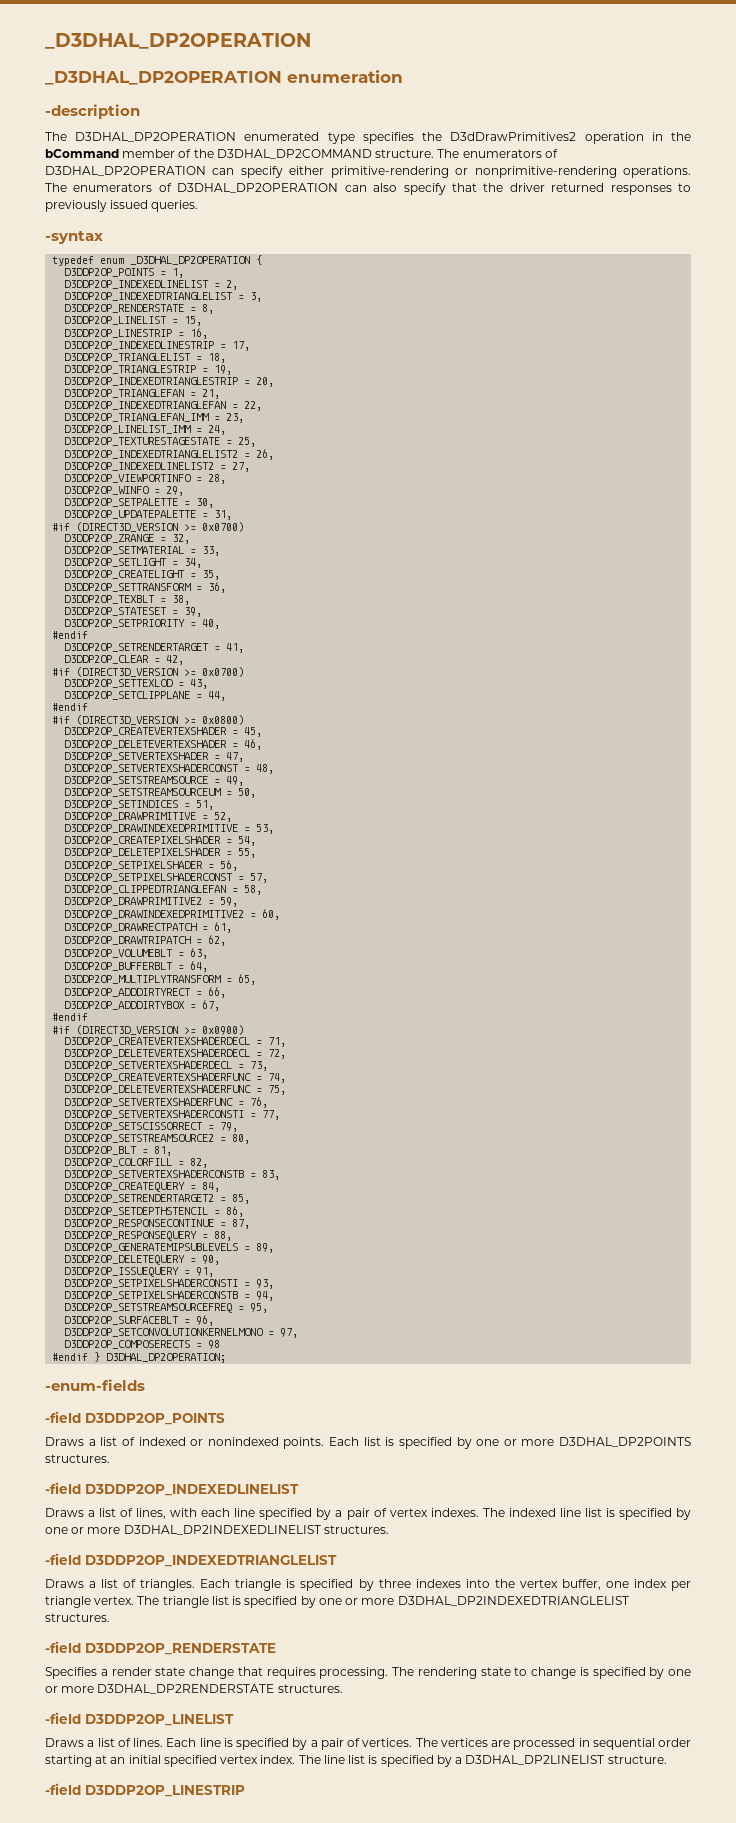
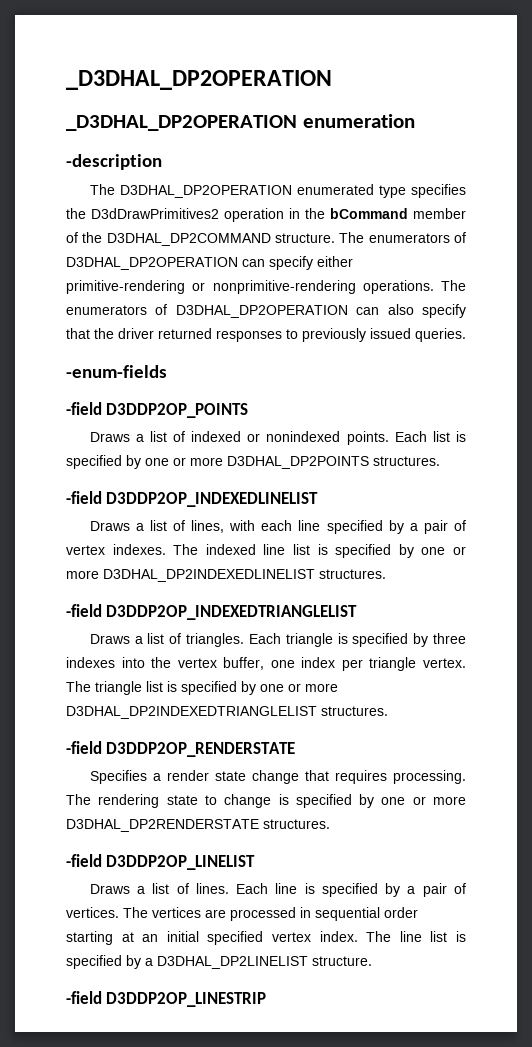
[45,231,103,244] [52,255,263,266] [64,268,185,278] [64,280,239,290] [64,292,263,302] [64,304,215,314] [64,316,203,326] [64,328,209,339] [64,341,251,351] [64,353,227,363] [64,365,233,375] [64,377,275,387] [64,389,221,399] [64,401,263,411] [64,413,245,423] [64,425,227,435] [64,437,257,447] [64,449,275,460] [64,462,251,472] [64,474,227,484] [64,486,185,496] [64,498,215,508] [64,510,233,520] [52,522,245,532] [64,534,191,544] [64,546,221,556] [64,558,203,568] [64,570,221,580] [64,582,227,593] [64,595,191,605] [64,607,203,617] [64,619,221,629] [52,631,89,639] [64,643,245,653] [64,655,185,665] [52,667,245,677] [64,679,209,689] [64,691,227,701] [52,703,89,711] [52,715,245,725] [64,727,263,737] [64,739,263,750] [64,752,245,762] [64,764,275,774] [64,776,245,786] [64,788,257,798] [64,800,215,810] [64,812,233,822] [64,824,275,834] [64,836,257,846] [64,848,257,858] [64,860,239,871] [64,873,269,883] [64,885,263,895] [64,897,239,907] [64,909,281,920] [64,922,233,933] [64,935,227,946] [64,948,209,959] [64,961,209,972] [64,974,257,985] [64,987,227,998] [64,1000,221,1011] [52,1013,89,1021] [52,1025,245,1035] [64,1037,287,1047] [64,1049,287,1059] [64,1061,269,1071] [64,1073,287,1083] [64,1085,287,1095] [64,1097,269,1108] [64,1110,281,1120] [64,1122,239,1132] [64,1134,251,1144] [64,1146,173,1156] [64,1158,209,1168] [64,1170,281,1180] [64,1182,221,1192] [64,1194,251,1204] [64,1206,245,1217] [64,1219,251,1229] [64,1231,233,1241] [64,1243,275,1253] [64,1255,221,1265] [64,1267,215,1277] [64,1279,275,1289] [64,1291,275,1301] [64,1303,269,1313] [64,1315,215,1326] [64,1328,299,1338] [64,1340,221,1349] [52,1352,227,1363] // -syntax // typedef enum _D3DHAL_DP2OPERATION { // D3DDP2OP_POINTS = 1, // D3DDP2OP_INDEXEDLINELIST = 2, // D3DDP2OP_INDEXEDTRIANGLELIST = 3, // D3DDP2OP_RENDERSTATE = 8, // D3DDP2OP_LINELIST = 15, // D3DDP2OP_LINESTRIP = 16, // D3DDP2OP_INDEXEDLINESTRIP = 17, // D3DDP2OP_TRIANGLELIST = 18, // D3DDP2OP_TRIANGLESTRIP = 19, // D3DDP2OP_INDEXEDTRIANGLESTRIP = 20, // D3DDP2OP_TRIANGLEFAN = 21, // D3DDP2OP_INDEXEDTRIANGLEFAN = 22, // D3DDP2OP_TRIANGLEFAN_IMM = 23, // D3DDP2OP_LINELIST_IMM = 24, // D3DDP2OP_TEXTURESTAGESTATE = 25, // D3DDP2OP_INDEXEDTRIANGLELIST2 = 26, // D3DDP2OP_INDEXEDLINELIST2 = 27, // D3DDP2OP_VIEWPORTINFO = 28, // D3DDP2OP_WINFO = 29, // D3DDP2OP_SETPALETTE = 30, // D3DDP2OP_UPDATEPALETTE = 31, // #if (DIRECT3D_VERSION >= 0x0700) // D3DDP2OP_ZRANGE = 32, // D3DDP2OP_SETMATERIAL = 33, // D3DDP2OP_SETLIGHT = 34, // D3DDP2OP_CREATELIGHT = 35, // D3DDP2OP_SETTRANSFORM = 36, // D3DDP2OP_TEXBLT = 38, // D3DDP2OP_STATESET = 39, // D3DDP2OP_SETPRIORITY = 40, // #endif // D3DDP2OP_SETRENDERTARGET = 41, // D3DDP2OP_CLEAR = 42, // #if (DIRECT3D_VERSION >= 0x0700) // D3DDP2OP_SETTEXLOD = 43, // D3DDP2OP_SETCLIPPLANE = 44, // #endif // #if (DIRECT3D_VERSION >= 0x0800) // D3DDP2OP_CREATEVERTEXSHADER = 45, // D3DDP2OP_DELETEVERTEXSHADER = 46, // D3DDP2OP_SETVERTEXSHADER = 47, // D3DDP2OP_SETVERTEXSHADERCONST = 48, // D3DDP2OP_SETSTREAMSOURCE = 49, // D3DDP2OP_SETSTREAMSOURCEUM = 50, // D3DDP2OP_SETINDICES = 51, // D3DDP2OP_DRAWPRIMITIVE = 52, // D3DDP2OP_DRAWINDEXEDPRIMITIVE = 53, // D3DDP2OP_CREATEPIXELSHADER = 54, // D3DDP2OP_DELETEPIXELSHADER = 55, // D3DDP2OP_SETPIXELSHADER = 56, // D3DDP2OP_SETPIXELSHADERCONST = 57, // D3DDP2OP_CLIPPEDTRIANGLEFAN = 58, // D3DDP2OP_DRAWPRIMITIVE2 = 59, // D3DDP2OP_DRAWINDEXEDPRIMITIVE2 = 60, // D3DDP2OP_DRAWRECTPATCH = 61, // D3DDP2OP_DRAWTRIPATCH = 62, // D3DDP2OP_VOLUMEBLT = 63, // D3DDP2OP_BUFFERBLT = 64, // D3DDP2OP_MULTIPLYTRANSFORM = 65, // D3DDP2OP_ADDDIRTYRECT = 66, // D3DDP2OP_ADDDIRTYBOX = 67, // #endif // #if (DIRECT3D_VERSION >= 0x0900) // D3DDP2OP_CREATEVERTEXSHADERDECL = 71, // D3DDP2OP_DELETEVERTEXSHADERDECL = 72, // D3DDP2OP_SETVERTEXSHADERDECL = 73, // D3DDP2OP_CREATEVERTEXSHADERFUNC = 74, // D3DDP2OP_DELETEVERTEXSHADERFUNC = 75, // D3DDP2OP_SETVERTEXSHADERFUNC = 76, // D3DDP2OP_SETVERTEXSHADERCONSTI = 77, // D3DDP2OP_SETSCISSORRECT = 79, // D3DDP2OP_SETSTREAMSOURCE2 = 80, // D3DDP2OP_BLT = 81, // D3DDP2OP_COLORFILL = 82, // D3DDP2OP_SETVERTEXSHADERCONSTB = 83, // D3DDP2OP_CREATEQUERY = 84, // D3DDP2OP_SETRENDERTARGET2 = 85, // D3DDP2OP_SETDEPTHSTENCIL = 86, // D3DDP2OP_RESPONSECONTINUE = 87, // D3DDP2OP_RESPONSEQUERY = 88, // D3DDP2OP_GENERATEMIPSUBLEVELS = 89, // D3DDP2OP_DELETEQUERY = 90, // D3DDP2OP_ISSUEQUERY = 91, // D3DDP2OP_SETPIXELSHADERCONSTI = 93, // D3DDP2OP_SETPIXELSHADERCONSTB = 94, // D3DDP2OP_SETSTREAMSOURCEFREQ = 95, // D3DDP2OP_SURFACEBLT = 96, // D3DDP2OP_SETCONVOLUTIONKERNELMONO = 97, // D3DDP2OP_COMPOSERECTS = 98 // #endif } D3DHAL_DP2OPERATION; -> (466, 335) none

